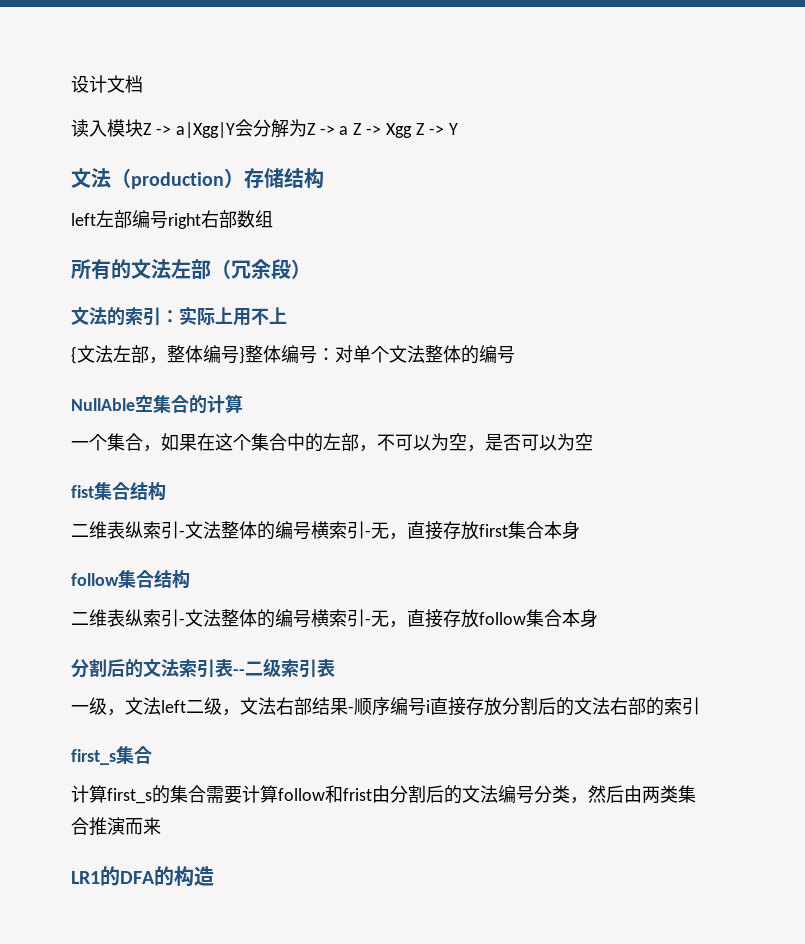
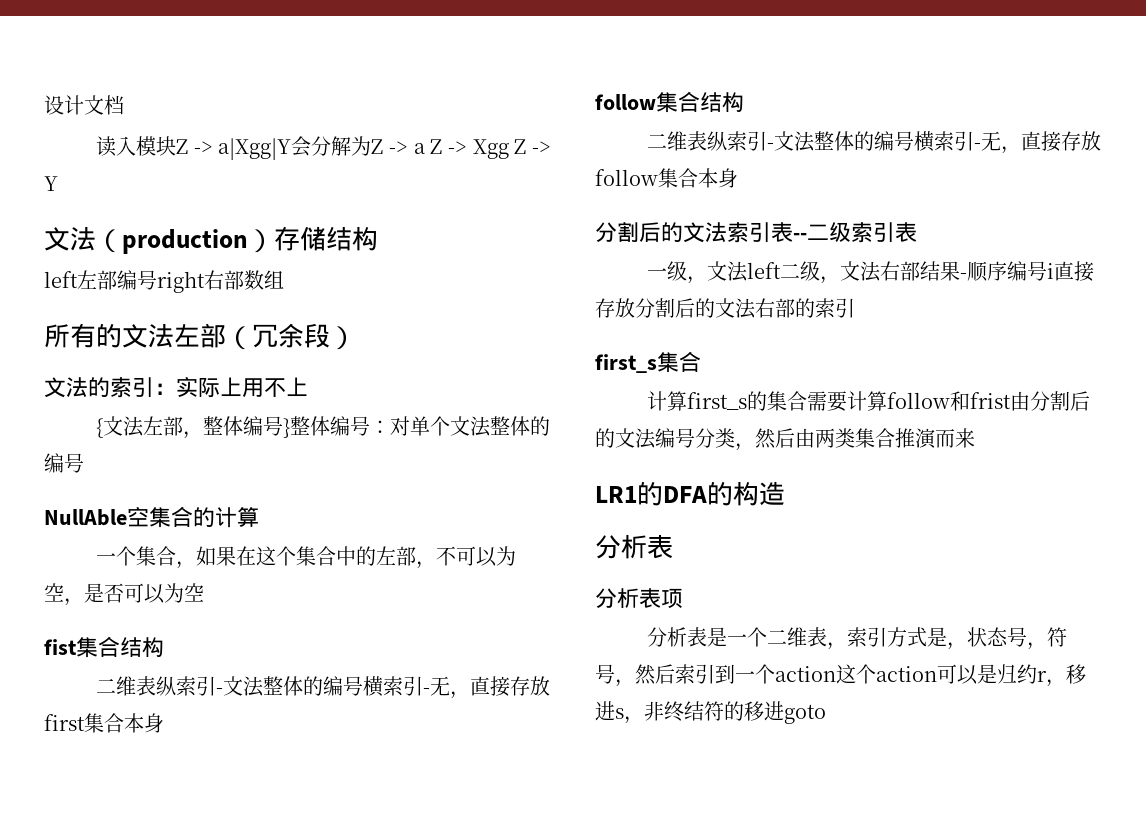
(214, 876) none -> [595,534,673,559] [595,588,683,608] [646,627,1067,650] [595,664,1086,687] [595,701,826,724] // 分析表 // 分析表项 // 分析表是一个二维表，索引方式是，状态号，符号，然后索引到一个action这个action可以是归约r，移进s，非终结符的移进goto

